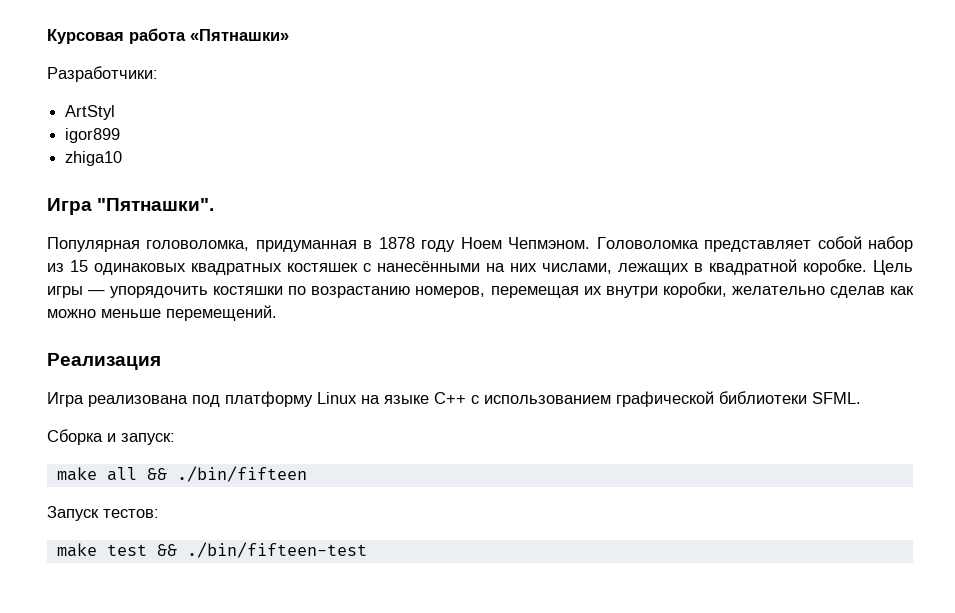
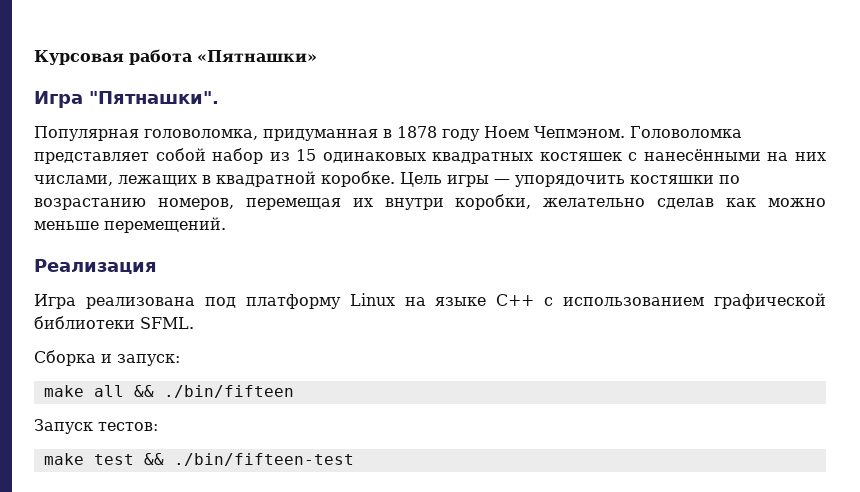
[47,66,158,82] [65,105,116,120] [65,128,121,143] [65,151,123,166] // Разработчики: // ArtStyl // igor899 // zhiga10 -> (317, 56) none

